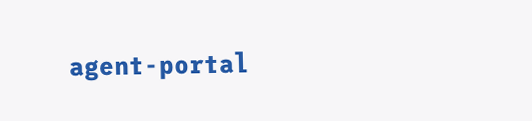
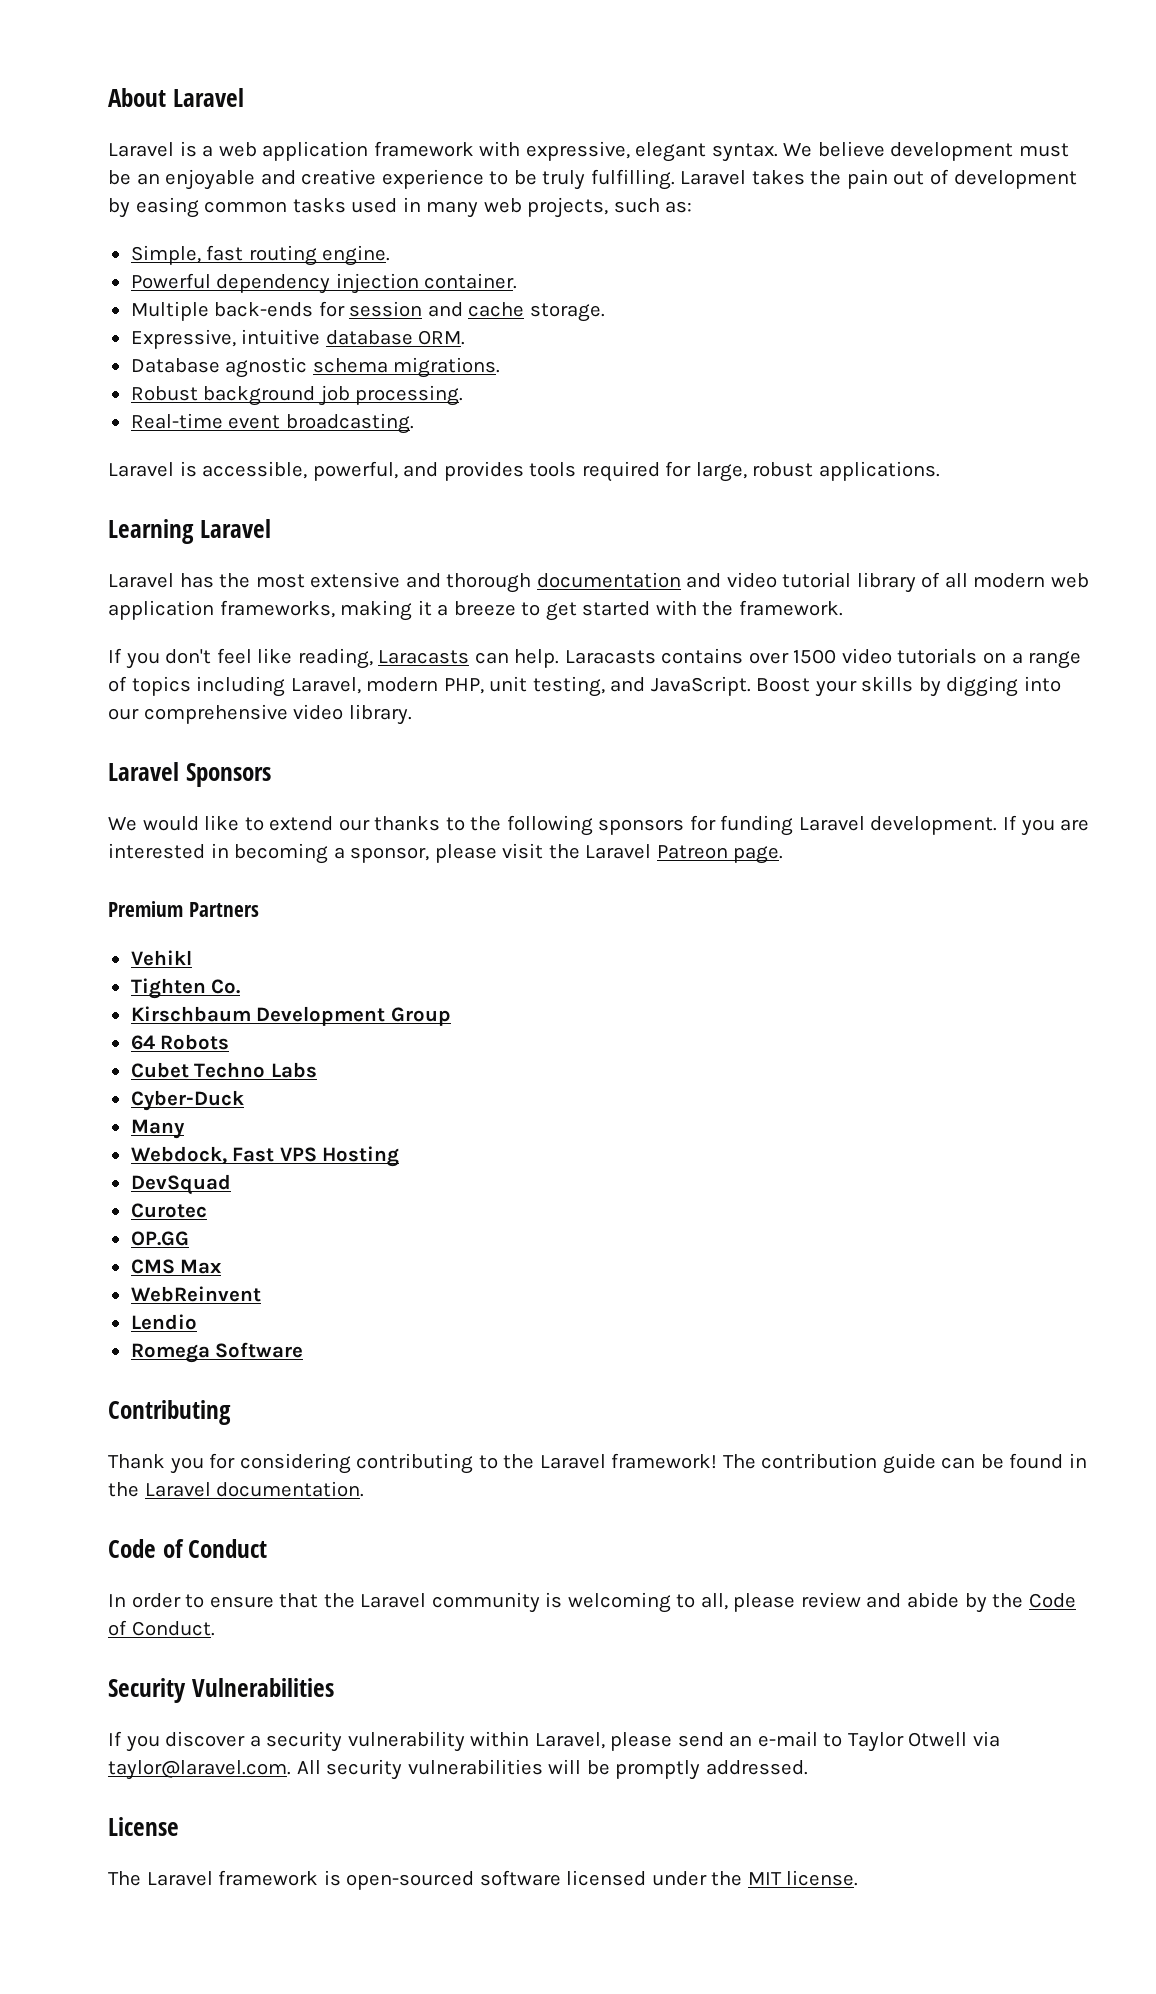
[68,51,250,82] agent-portal -> [108,88,244,107] [108,141,1069,162] [108,169,1077,190] [108,197,693,218] [130,245,391,266] [130,273,518,294] [130,301,605,322] [130,329,466,349] [130,357,501,378] [130,385,464,406] [130,413,414,434] [108,461,940,482] [108,519,271,544] [108,572,1090,593] [108,600,843,621] [108,648,1082,669] [108,676,1062,697] [108,704,412,725] [108,762,271,787] [108,815,1090,836] [108,843,784,864] [108,901,259,917] [130,950,192,966] [130,978,241,999] [130,1006,451,1026] [130,1034,230,1050] [130,1062,317,1078] [130,1090,244,1111] [130,1119,185,1139] [130,1146,400,1167] [130,1174,231,1195] [130,1203,207,1218] [130,1231,189,1246] [130,1259,222,1274] [130,1286,261,1302] [130,1314,197,1330] [130,1342,304,1363] [108,1400,231,1425] [108,1453,1088,1474] [108,1481,365,1497] [108,1539,268,1558] [108,1592,1076,1613] [108,1620,215,1636] [108,1678,334,1703] [108,1731,1001,1752] [108,1759,808,1780] [108,1817,179,1836] [108,1870,859,1890] About Laravel // Laravel is a web application framework with expressive, elegant syntax. We believe development must be an enjoyable and creative experience to be truly fulfilling. Laravel takes the pain out of development by easing common tasks used in many web projects, such as: // Simple, fast routing engine. // Powerful dependency injection container. // Multiple back-ends for session and cache storage. // Expressive, intuitive database ORM. // Database agnostic schema migrations. // Robust background job processing. // Real-time event broadcasting. // Laravel is accessible, powerful, and provides tools required for large, robust applications. // Learning Laravel // Laravel has the most extensive and thorough documentation and video tutorial library of all modern web application frameworks, making it a breeze to get started with the framework. // If you don't feel like reading, Laracasts can help. Laracasts contains over 1500 video tutorials on a range of topics including Laravel, modern PHP, unit testing, and JavaScript. Boost your skills by digging into our comprehensive video library. // Laravel Sponsors // We would like to extend our thanks to the following sponsors for funding Laravel development. If you are interested in becoming a sponsor, please visit the Laravel Patreon page. // Premium Partners // Vehikl // Tighten Co. // Kirschbaum Development Group // 64 Robots // Cubet Techno Labs // Cyber-Duck // Many // Webdock, Fast VPS Hosting // DevSquad // Curotec // OP.GG // CMS Max // WebReinvent // Lendio // Romega Software // Contributing // Thank you for considering contributing to the Laravel framework! The contribution guide can be found in the Laravel documentation. // Code of Conduct // In order to ensure that the Laravel community is welcoming to all, please review and abide by the Code of Conduct. // Security Vulnerabilities // If you discover a security vulnerability within Laravel, please send an e-mail to Taylor Otwell via taylor@laravel.com. All security vulnerabilities will be promptly addressed. // License // The Laravel framework is open-sourced software licensed under the MIT license.

